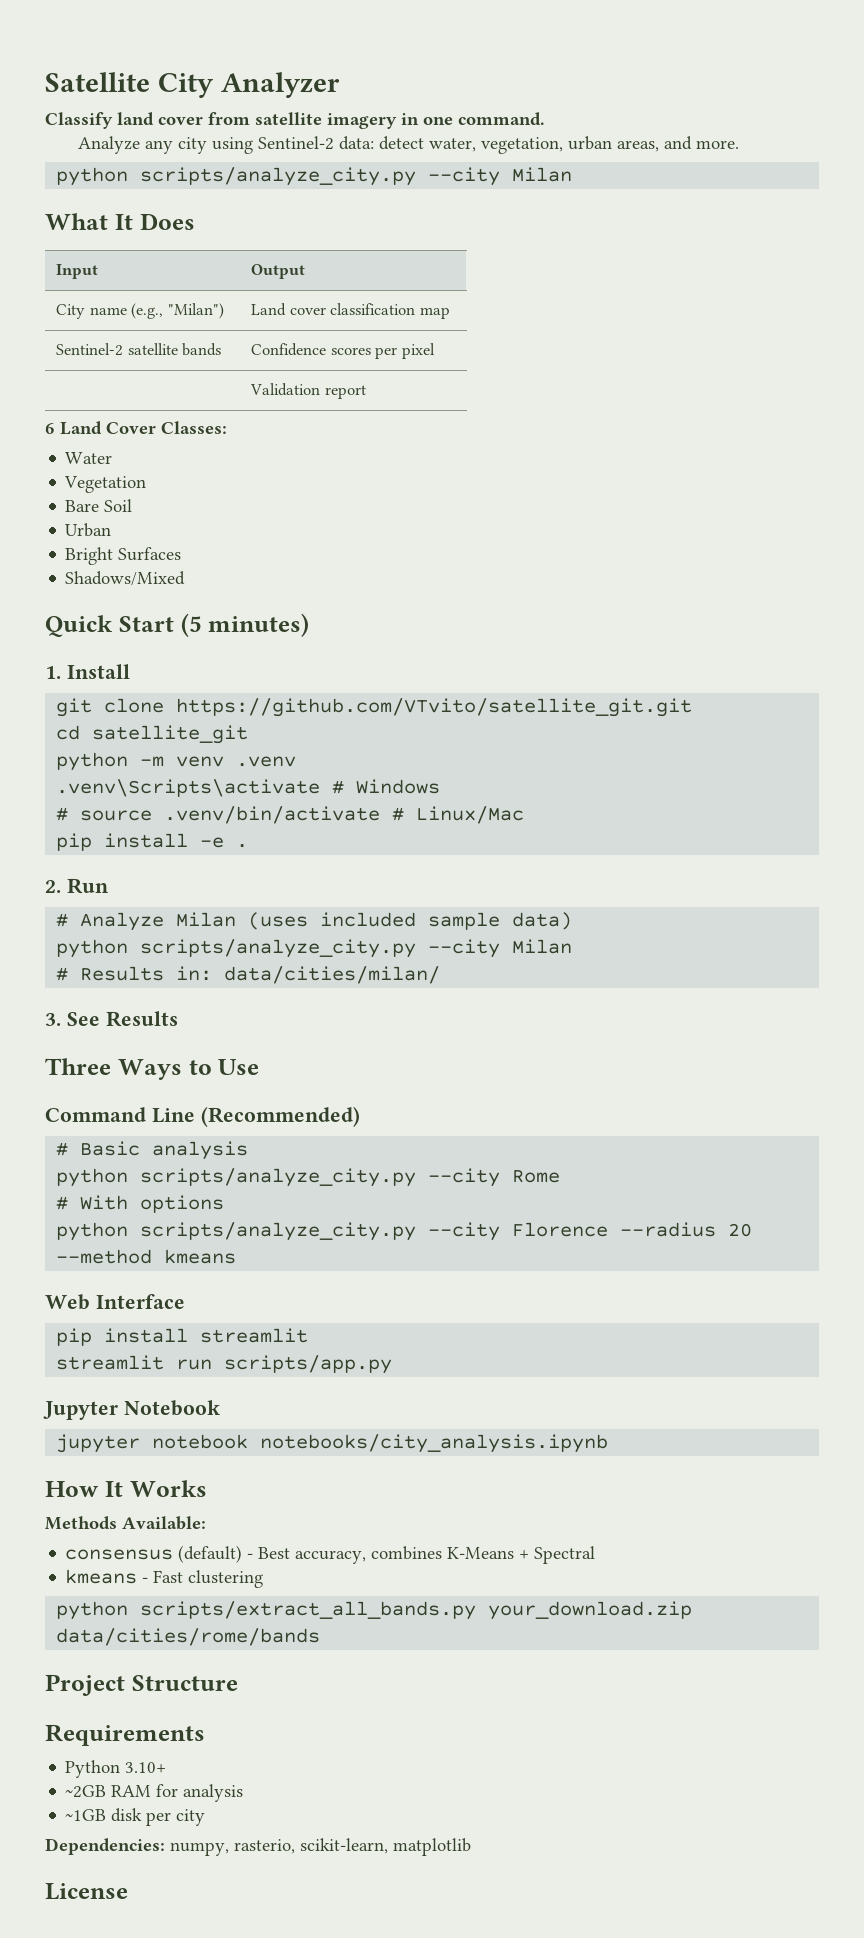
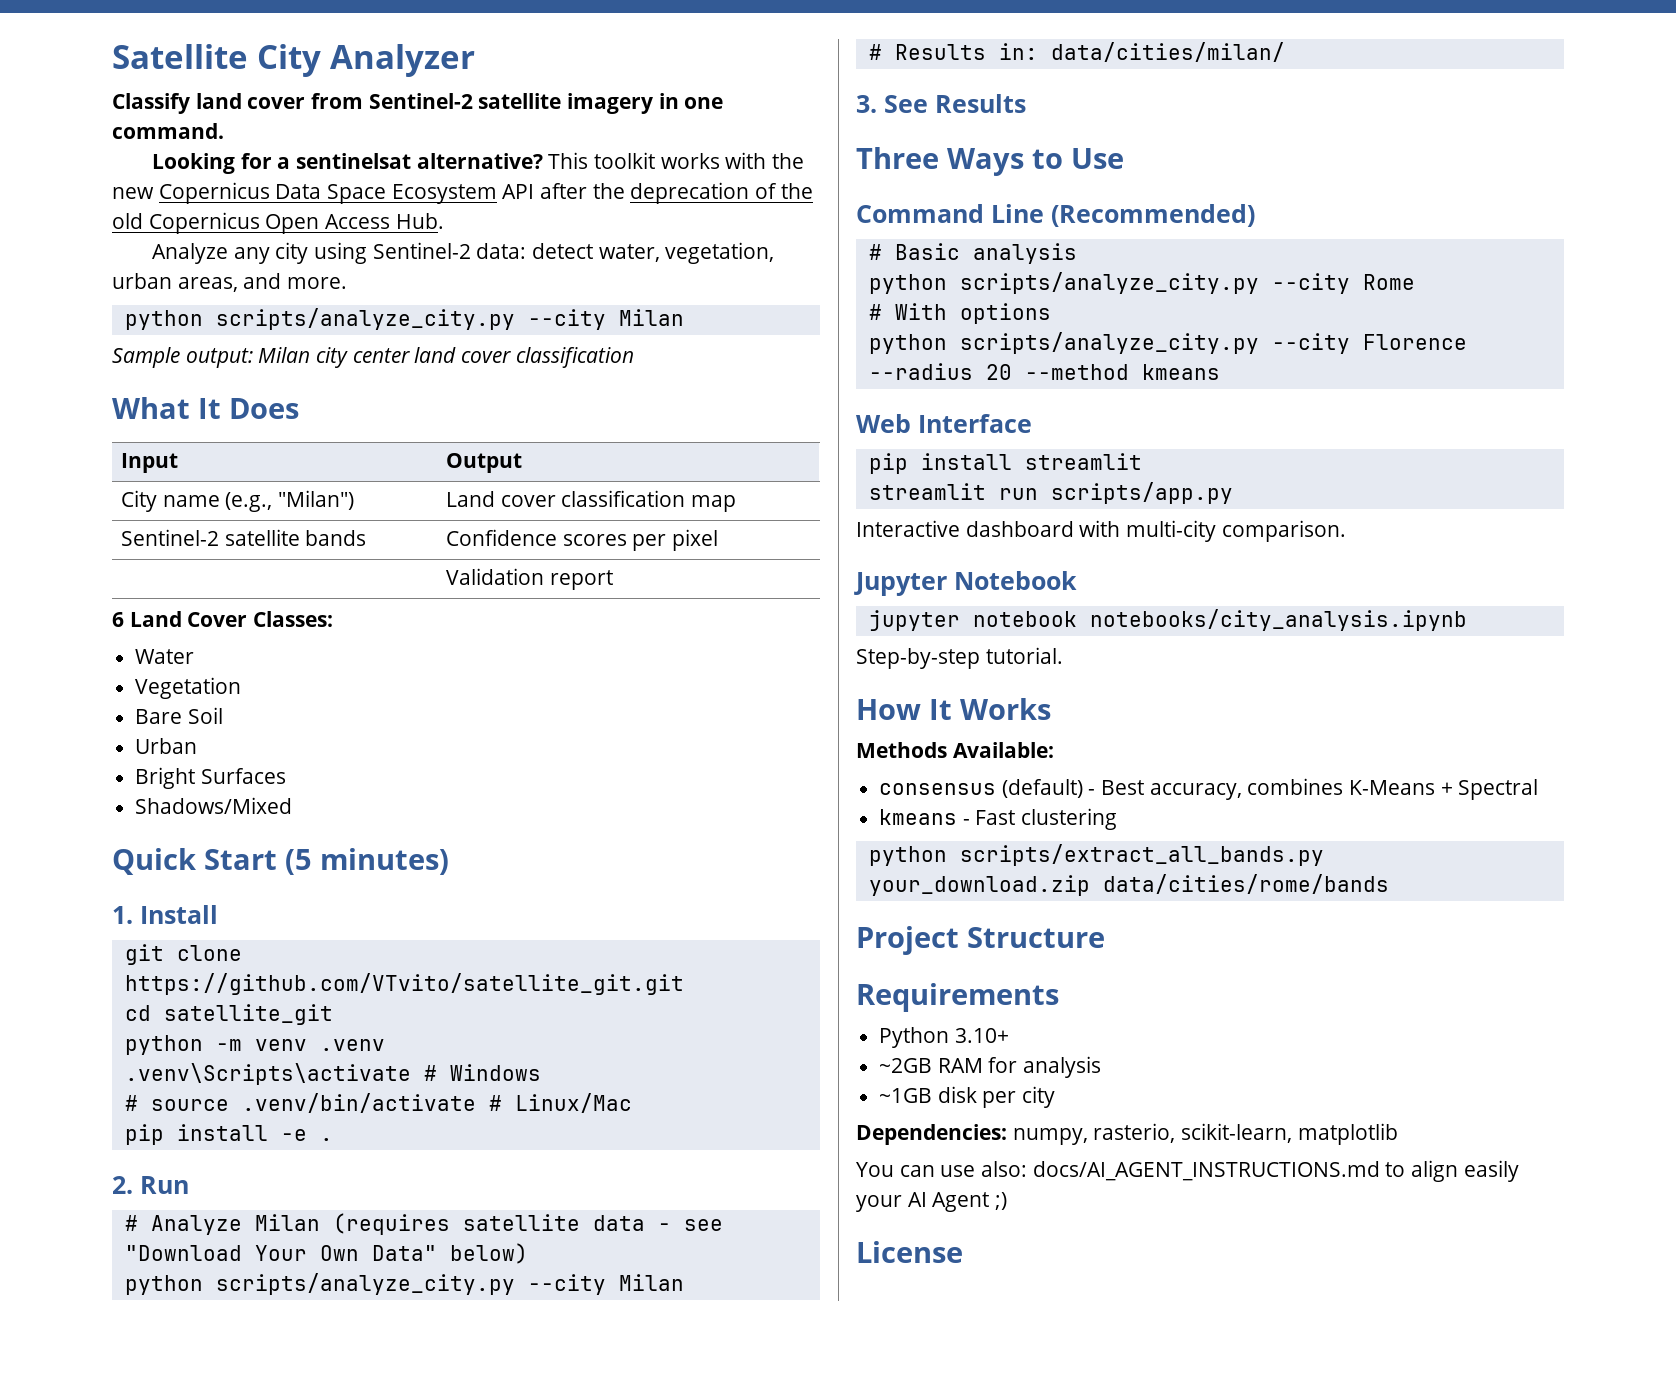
(250, 118) none -> [368,93,473,109] Sentinel-2
(545, 119) none -> [151,152,804,174] [112,182,813,204] [112,212,444,234] // Looking for a sentinelsat alternative? This toolkit works with the new Copernicus Data Space Ecosystem API after the deprecation of the old Copernicus Open Access Hub.
(573, 174) none -> [112,347,634,368] // Sample output: Milan city center land cover classification
[248,912,573,930] (uses included sample data) -> [332,1213,723,1235] [124,1243,528,1264] (requires satellite data - see "Download Your Own Data" below)
(393, 1364) none -> [856,520,1346,542] // Interactive dashboard with multi-city comparison.
(609, 1443) none -> [856,647,1063,669] // Step-by-step tutorial.
(471, 1847) none -> [856,1160,1519,1182] [856,1192,1008,1212] // You can use also: docs/AI_AGENT_INSTRUCTIONS.md to align easily your AI Agent ;)

